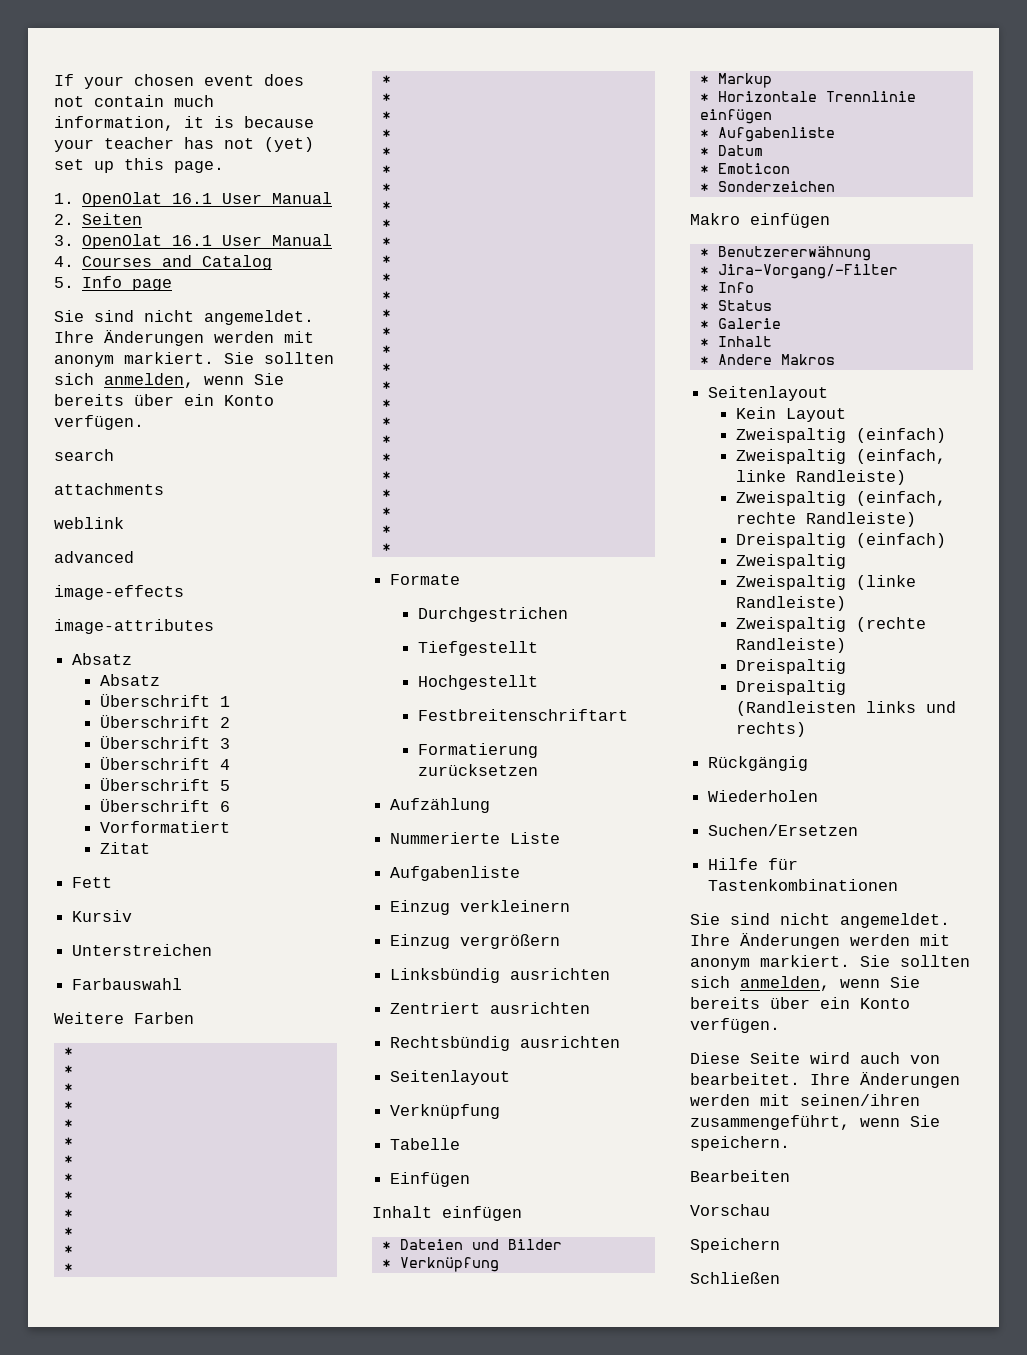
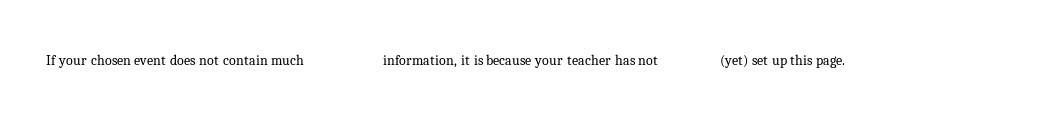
[54,192,333,207] [54,213,143,225] [54,234,333,249] [54,255,273,270] [54,276,173,291] [54,310,314,325] [54,330,314,346] [54,352,334,367] [54,373,284,388] [54,394,274,406] [54,415,144,430] [54,449,114,461] [54,483,164,495] [54,517,124,529] [54,551,134,563] [54,585,184,600] [54,619,214,634] [72,653,133,665] [100,674,161,686] [100,694,231,707] [100,715,231,728] [100,736,231,749] [100,757,231,770] [100,778,231,791] [100,799,231,812] [100,821,231,833] [100,842,151,854] [72,877,113,888] [72,910,133,922] [72,944,213,956] [72,978,183,990] [54,1012,194,1024] [63,1047,73,1056] [63,1065,73,1074] [63,1083,73,1092] [63,1101,73,1110] [63,1119,73,1128] [63,1137,73,1146] [63,1155,73,1164] [63,1173,73,1182] [63,1191,73,1200] [63,1209,73,1218] [63,1227,73,1236] [63,1245,73,1254] [63,1263,73,1272] [381,75,391,84] [381,93,391,102] [381,111,391,120] [381,129,391,138] [381,147,391,156] [381,165,391,174] [381,183,391,192] [381,201,391,210] [381,219,391,228] [381,237,391,246] [381,255,391,264] [381,273,391,282] [381,291,391,300] [381,309,391,318] [381,327,391,336] [381,345,391,354] [381,363,391,372] [381,381,391,390] [381,399,391,408] [381,417,391,426] [381,435,391,444] [381,453,391,462] [381,471,391,480] [381,489,391,498] [381,507,391,516] [381,525,391,534] [381,543,391,552] [390,574,461,585] [418,607,569,622] [418,641,539,656] [418,675,539,690] [418,709,629,721] [418,743,539,758] [418,764,539,776] [390,798,491,813] [390,832,561,844] [390,866,521,881] [390,900,571,915] [390,934,561,949] [390,968,611,983] [390,1002,591,1014] [390,1036,621,1051] [390,1070,511,1085] [390,1104,501,1119] [390,1138,461,1150] [390,1172,471,1187] [372,1206,522,1221] [381,1239,562,1250] [381,1257,499,1272] [699,73,772,88] [699,91,916,102] [699,109,772,124] [699,127,835,142] [699,145,763,156] [699,163,790,174] [699,181,835,192] [690,213,830,228] [699,246,871,261] [699,264,898,279] [699,282,754,293] [699,300,772,311] [699,318,781,329] [699,336,772,347] [699,354,835,365] [708,386,829,401] [736,407,847,422] [736,428,947,443] [736,449,947,464] [736,470,907,485] [736,491,947,506] [736,512,917,527] [736,533,947,548] [736,554,847,569] [736,575,917,590] [736,596,847,611] [736,617,927,632] [736,638,847,653] [736,659,847,674] [736,680,847,695] [736,701,957,716] [736,722,807,737] [708,756,809,771] [708,790,819,802] [708,824,859,836] [708,858,799,870] [708,879,899,891] [690,913,950,928] [690,933,950,949] [690,955,970,970] [690,976,920,991] [690,997,910,1009] [690,1018,780,1033] [690,1052,940,1064] [690,1072,960,1088] [690,1094,920,1106] [690,1115,940,1130] [690,1136,790,1151] [690,1170,790,1182] [690,1204,770,1216] [690,1238,780,1253] [690,1272,780,1284] // 1. OpenOlat 16.1 User Manual // 2. Seiten // 3. OpenOlat 16.1 User Manual // 4. Courses and Catalog // 5. Info page // Sie sind nicht angemeldet. Ihre Änderungen werden mit anonym markiert. Sie sollten sich anmelden, wenn Sie bereits über ein Konto verfügen. // search // attachments // weblink // advanced // image-effects // image-attributes // Absatz // Absatz // Überschrift 1 // Überschrift 2 // Überschrift 3 // Überschrift 4 // Überschrift 5 // Überschrift 6 // Vorformatiert // Zitat // Fett // Kursiv // Unterstreichen // Farbauswahl // Weitere Farben // * // * // * // * // * // * // * // * // * // * // * // * // * // * // * // * // * // * // * // * // * // * // * // * // * // * // * // * // * // * // * // * // * // * // * // * // * // * // * // * // Formate // Durchgestrichen // Tiefgestellt // Hochgestellt // Festbreitenschriftart // Formatierung zurücksetzen // Aufzählung // Nummerierte Liste // Aufgabenliste // Einzug verkleinern // Einzug vergrößern // Linksbündig ausrichten // Zentriert ausrichten // Rechtsbündig ausrichten // Seitenlayout // Verknüpfung // Tabelle // Einfügen // Inhalt einfügen // * Dateien und Bilder // * Verknüpfung // * Markup // * Horizontale Trennlinie einfügen // * Aufgabenliste // * Datum // * Emoticon // * Sonderzeichen // Makro einfügen // * Benutzererwähnung // * Jira-Vorgang/-Filter // * Info // * Status // * Galerie // * Inhalt // * Andere Makros // Seitenlayout // Kein Layout // Zweispaltig (einfach) // Zweispaltig (einfach, linke Randleiste) // Zweispaltig (einfach, rechte Randleiste) // Dreispaltig (einfach) // Zweispaltig // Zweispaltig (linke Randleiste) // Zweispaltig (rechte Randleiste) // Dreispaltig // Dreispaltig (Randleisten links und rechts) // Rückgängig // Wiederholen // Suchen/Ersetzen // Hilfe für Tastenkombinationen // Sie sind nicht angemeldet. Ihre Änderungen werden mit anonym markiert. Sie sollten sich anmelden, wenn Sie bereits über ein Konto verfügen. // Diese Seite wird auch von bearbeitet. Ihre Änderungen werden mit seinen/ihren zusammengeführt, wenn Sie speichern. // Bearbeiten // Vorschau // Speichern // Schließen -> (846, 62) none

